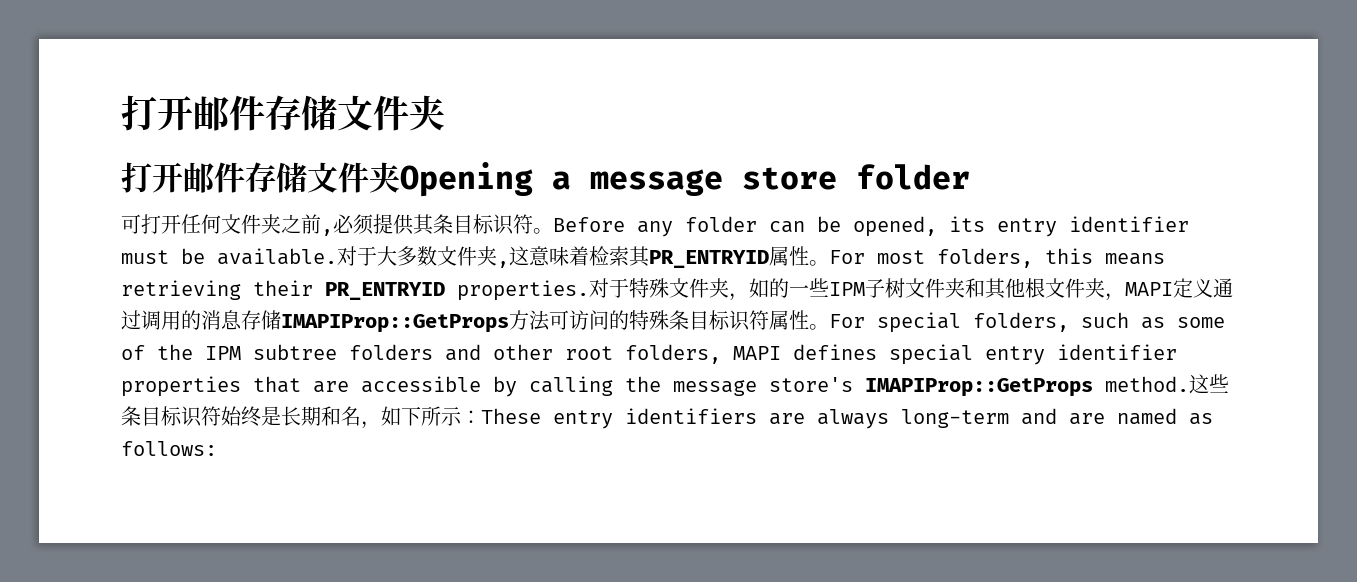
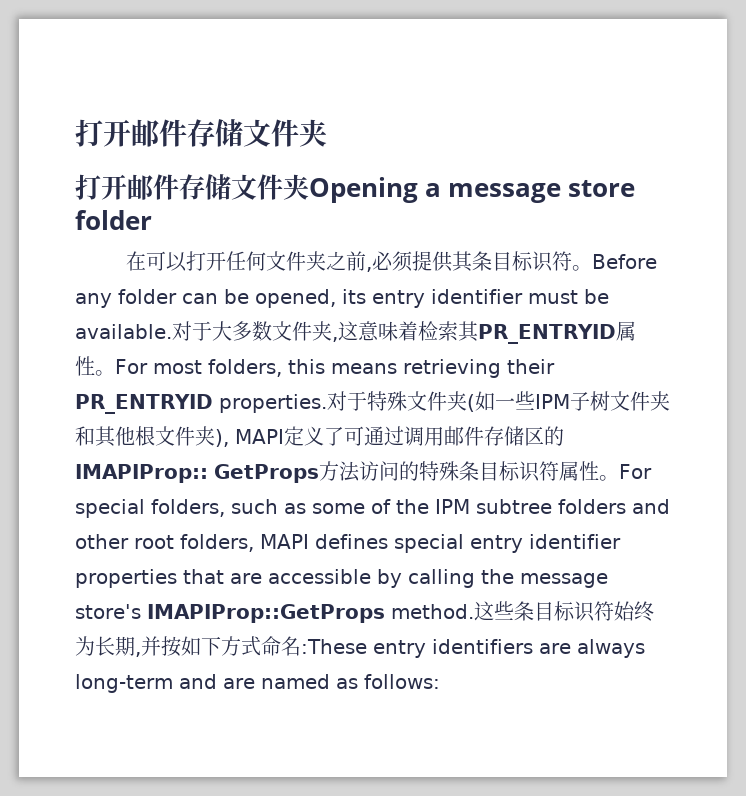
[121,214,141,234] 可 -> [126,251,188,272] 在可以
[729,278,789,301] ，如的 -> [466,391,495,412] (如
[1105,293,1125,301] ， -> [215,429,229,447] ),
(1213, 288) none -> [324,426,364,446] 了可
[181,310,569,333] 的消息存储IMAPIProp::GetProps方法可 -> [444,426,564,446] [75,461,360,483] 邮件存储区的IMAPIProp:: GetProps方法
[261,406,541,429] 是长期和名，如下所示：These -> [75,636,367,657] 为长期,并按如下方式命名:These

